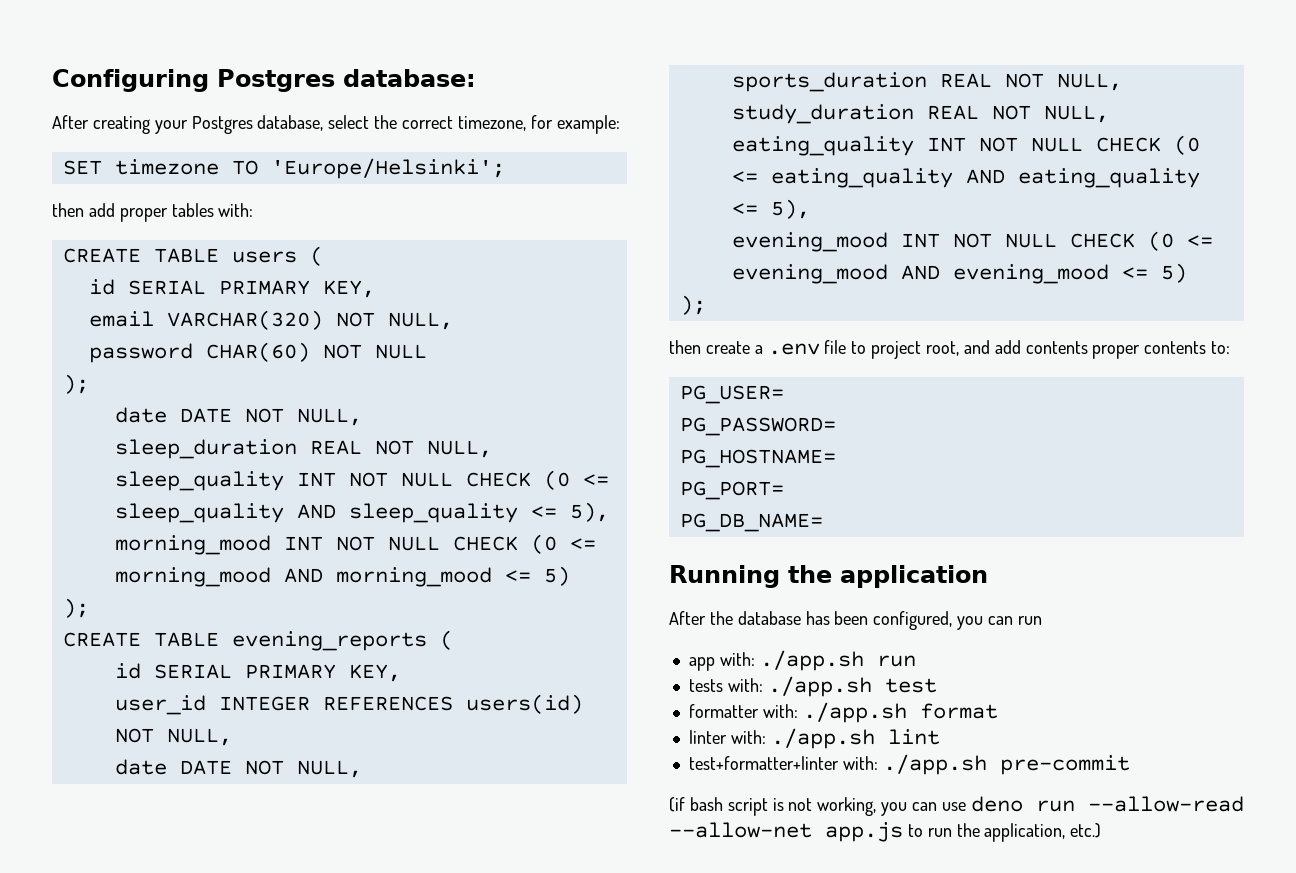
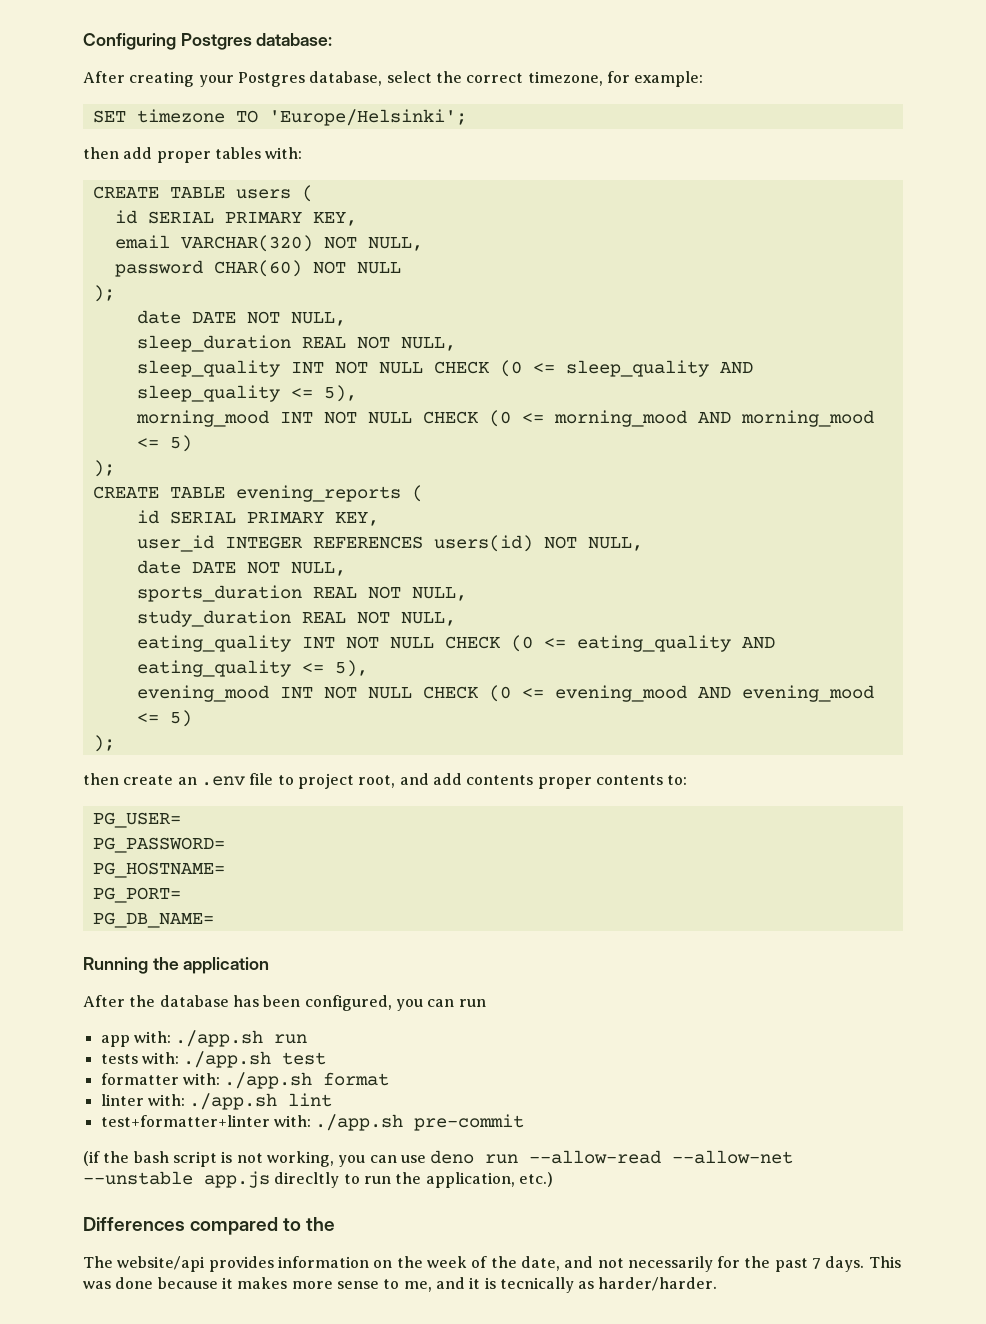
[754,345,763,354] a -> [177,777,197,785] an
(685, 804) none -> [103,1151,130,1163] the
[825,822,903,842] app.js -> [83,1171,340,1188] --unstable app.js direcltly
(1102, 830) none -> [83,1217,336,1235] [83,1256,901,1272] [83,1277,718,1293] // Differences compared to the // The website/api provides information on the week of the date, and not necessarily for the past 7 days. This was done because it makes more sense to me, and it is tecnically as harder/harder.

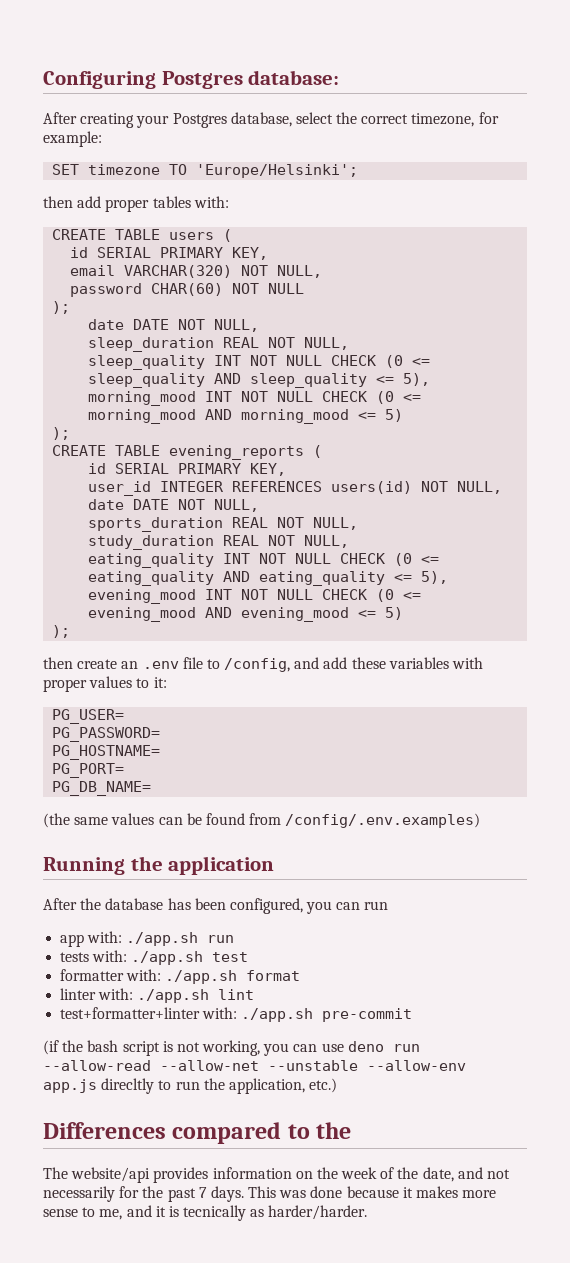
[297,773,688,789] project root, and add contents proper contents to: -> [224,657,484,672] [43,676,167,692] /config, and add these variables with proper values to it:
(214, 920) none -> [43,813,481,828] // (the same values can be found from /config/.env.examples)
(193, 1178) none -> [367,1060,466,1071] --allow-env

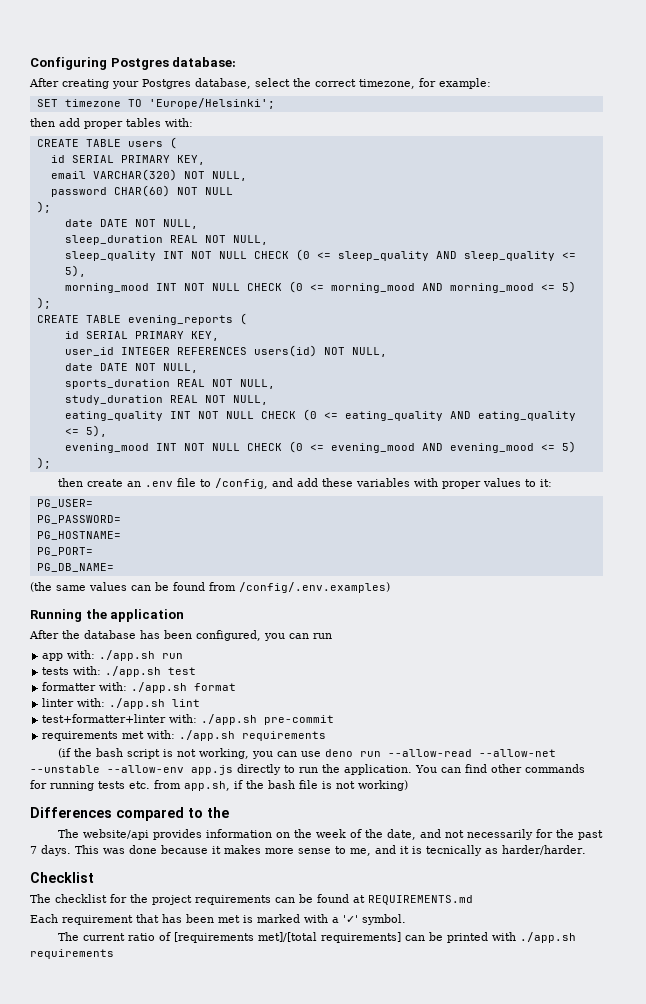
(413, 1015) none -> [42,730,327,741] // requirements met with: ./app.sh requirements
[101,1078,155,1094] direcltly -> [237,764,281,775] directly
[228,1078,338,1094] application, etc.) -> [344,764,585,775] [30,780,408,791] application. You can find other commands for running tests etc. from app.sh, if the bash file is not working)
(368, 1212) none -> [30,872,94,883] [30,894,473,905] [30,914,406,925] [58,932,577,943] [30,949,114,959] // Checklist // The checklist for the project requirements can be found at REQUIREMENTS.md // Each requirement that has been met is marked with a '✓' symbol. // The current ratio of [requirements met]/[total requirements] can be printed with ./app.sh requirements

